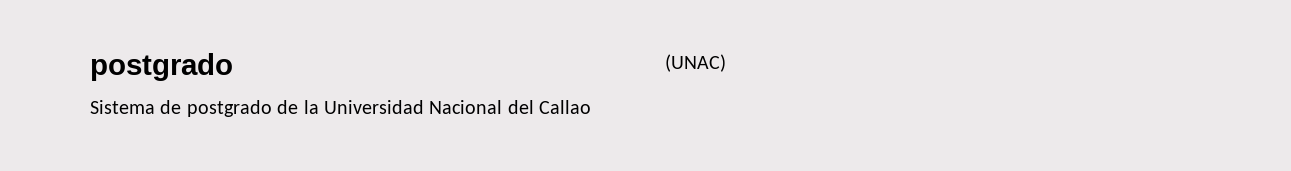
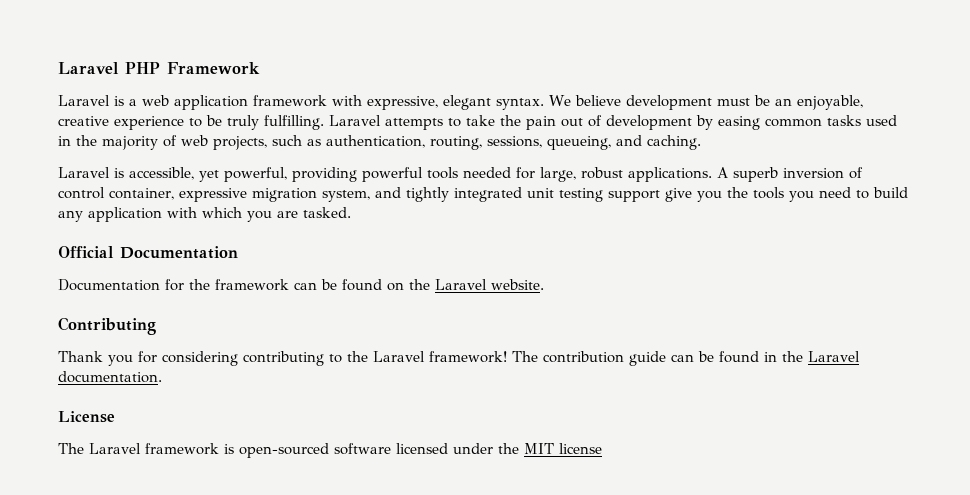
[90,53,233,81] [90,100,592,117] [665,54,726,72] postgrado // Sistema de postgrado de la Universidad Nacional del Callao (UNAC) -> [58,62,260,74] [58,95,863,110] [58,115,897,130] [58,135,701,150] [58,167,863,182] [58,187,908,202] [58,207,351,222] [58,246,238,259] [58,279,544,291] [58,317,156,335] [58,351,860,366] [58,371,162,383] [58,411,115,423] [58,443,602,458] Laravel PHP Framework // Laravel is a web application framework with expressive, elegant syntax. We believe development must be an enjoyable, creative experience to be truly fulfilling. Laravel attempts to take the pain out of development by easing common tasks used in the majority of web projects, such as authentication, routing, sessions, queueing, and caching. // Laravel is accessible, yet powerful, providing powerful tools needed for large, robust applications. A superb inversion of control container, expressive migration system, and tightly integrated unit testing support give you the tools you need to build any application with which you are tasked. // Official Documentation // Documentation for the framework can be found on the Laravel website. // Contributing // Thank you for considering contributing to the Laravel framework! The contribution guide can be found in the Laravel documentation. // License // The Laravel framework is open-sourced software licensed under the MIT license

